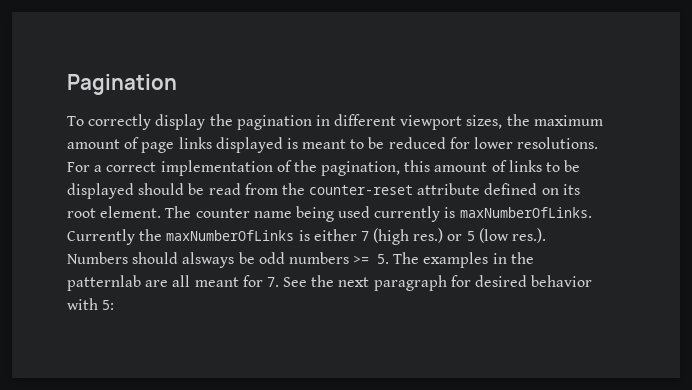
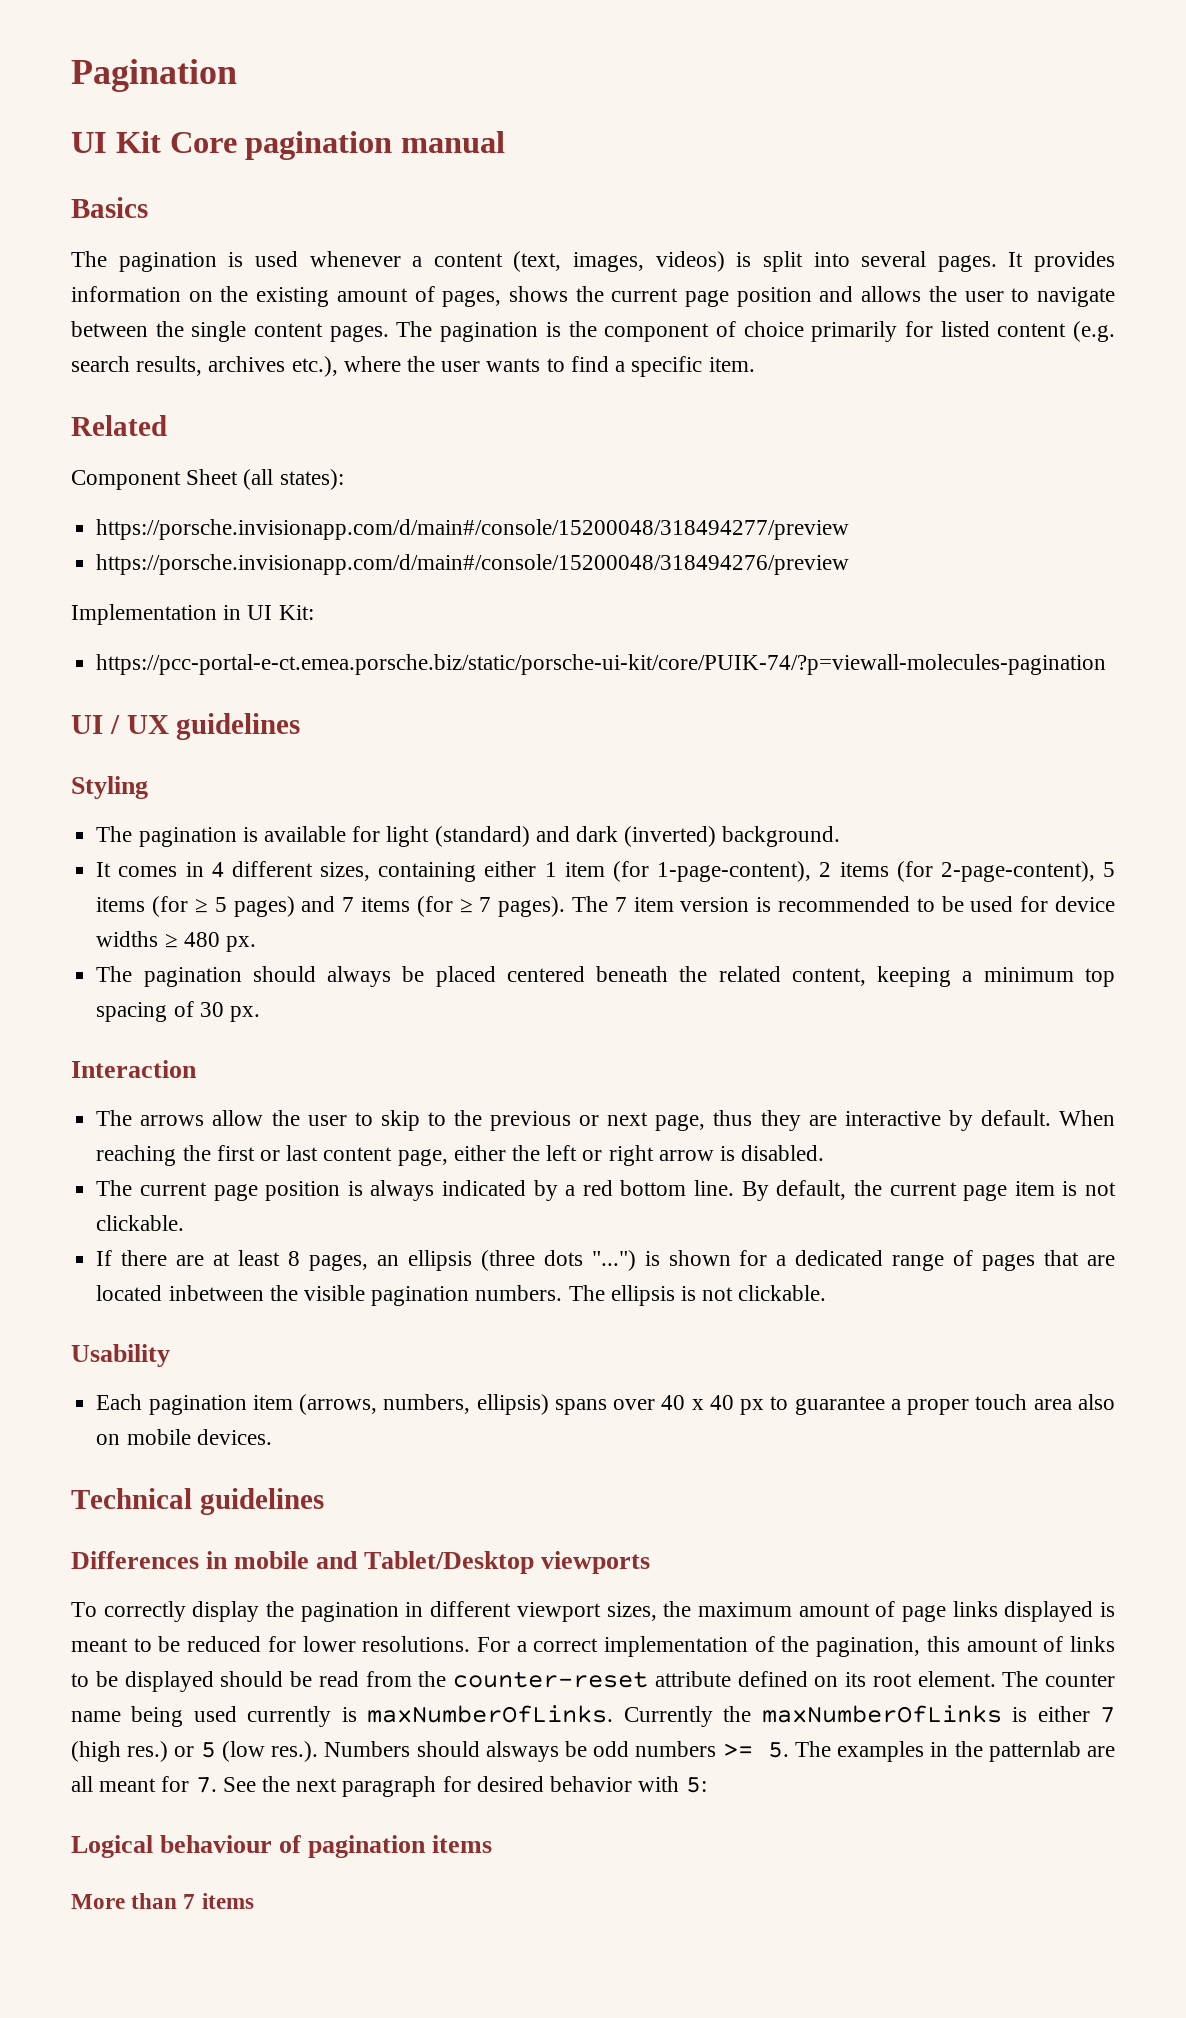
(177, 84) none -> [71,131,506,160] [71,197,148,218] [71,251,1115,272] [71,286,1116,307] [71,321,1115,342] [71,356,755,377] [71,415,167,436] [71,469,344,490] [96,519,850,540] [96,554,850,575] [71,604,314,625] [96,654,1107,675] [71,713,301,740] [71,776,148,799] [96,826,841,847] [96,861,1116,882] [96,896,1115,917] [96,931,256,952] [96,966,1116,987] [96,1001,260,1022] [71,1060,197,1078] [96,1110,1115,1131] [96,1145,825,1166] [96,1180,1117,1201] [96,1215,185,1231] [96,1250,1115,1271] [96,1285,827,1306] [71,1344,170,1367] [96,1394,1115,1415] [96,1429,272,1445] [71,1488,324,1515] [71,1551,651,1574] // UI Kit Core pagination manual // Basics // The pagination is used whenever a content (text, images, videos) is split into several pages. It provides information on the existing amount of pages, shows the current page position and allows the user to navigate between the single content pages. The pagination is the component of choice primarily for listed content (e.g. search results, archives etc.), where the user wants to find a specific item. // Related // Component Sheet (all states): // https://porsche.invisionapp.com/d/main#/console/15200048/318494277/preview // https://porsche.invisionapp.com/d/main#/console/15200048/318494276/preview // Implementation in UI Kit: // https://pcc-portal-e-ct.emea.porsche.biz/static/porsche-ui-kit/core/PUIK-74/?p=viewall-molecules-pagination // UI / UX guidelines // Styling // The pagination is available for light (standard) and dark (inverted) background. // It comes in 4 different sizes, containing either 1 item (for 1-page-content), 2 items (for 2-page-content), 5 items (for ≥ 5 pages) and 7 items (for ≥ 7 pages). The 7 item version is recommended to be used for device widths ≥ 480 px. // The pagination should always be placed centered beneath the related content, keeping a minimum top spacing of 30 px. // Interaction // The arrows allow the user to skip to the previous or next page, thus they are interactive by default. When reaching the first or last content page, either the left or right arrow is disabled. // The current page position is always indicated by a red bottom line. By default, the current page item is not clickable. // If there are at least 8 pages, an ellipsis (three dots "...") is shown for a dedicated range of pages that are located inbetween the visible pagination numbers. The ellipsis is not clickable. // Usability // Each pagination item (arrows, numbers, ellipsis) spans over 40 x 40 px to guarantee a proper touch area also on mobile devices. // Technical guidelines // Differences in mobile and Tablet/Desktop viewports
(115, 305) none -> [71,1835,493,1858] [71,1893,254,1909] // Logical behaviour of pagination items // More than 7 items

